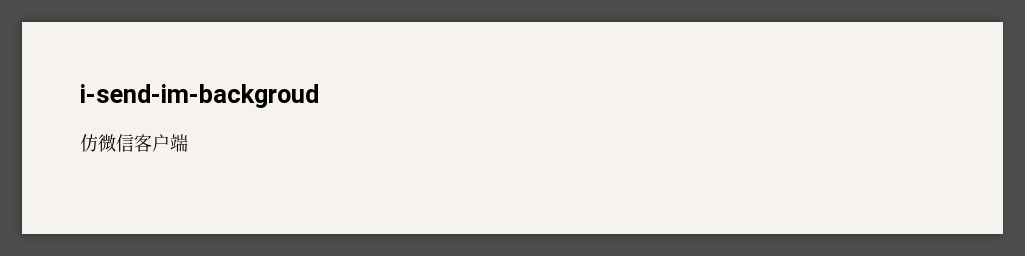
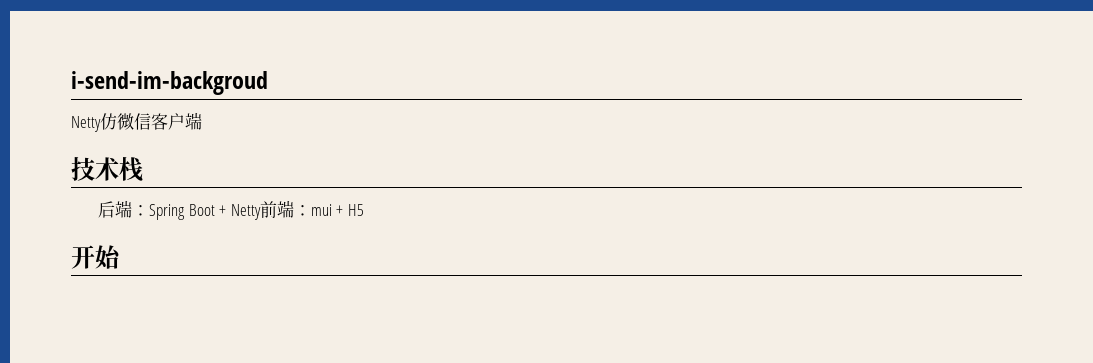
(319, 96) none -> [71,116,101,132] Netty
(188, 143) none -> [71,157,143,182] [98,200,365,220] [71,245,121,269] // 技术栈 // 后端：Spring Boot + Netty前端：mui + H5 // 开始

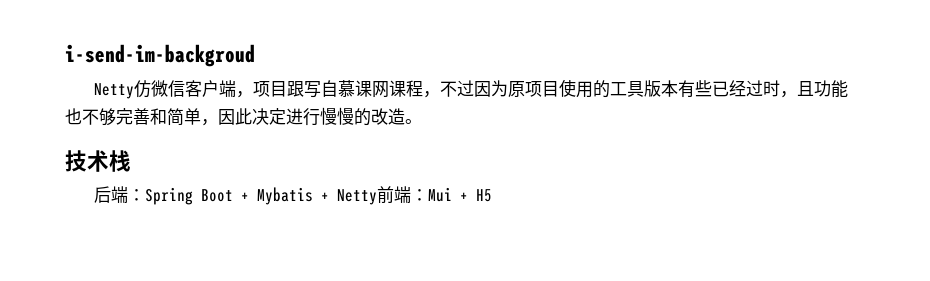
(202, 121) none -> [236,79,849,98] [65,107,422,126] ，项目跟写自慕课网课程，不过因为原项目使用的工具版本有些已经过时，且功能也不够完善和简单，因此决定进行慢慢的改造。
(227, 210) none -> [257,187,330,205] Mybatis +
[310,204,332,216] mui -> [428,187,453,202] Mui
[71,245,121,269] // 开始 -> (493, 195) none

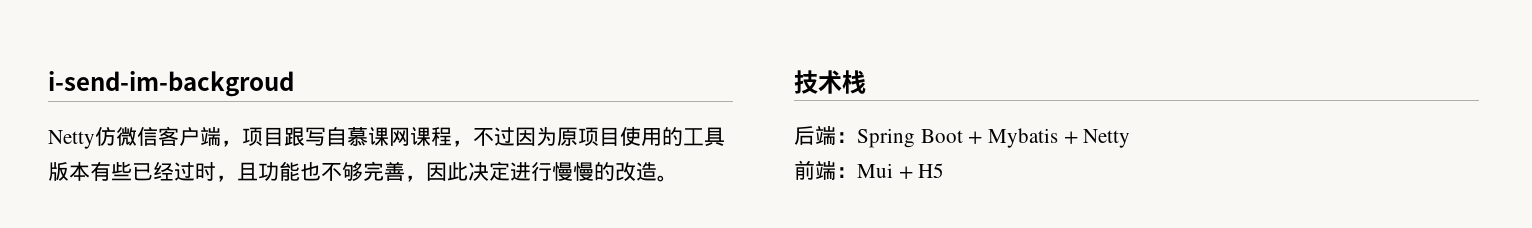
[150,108,201,126] 和简单 -> (405, 171) none
(378, 197) none -> (1131, 138) //

